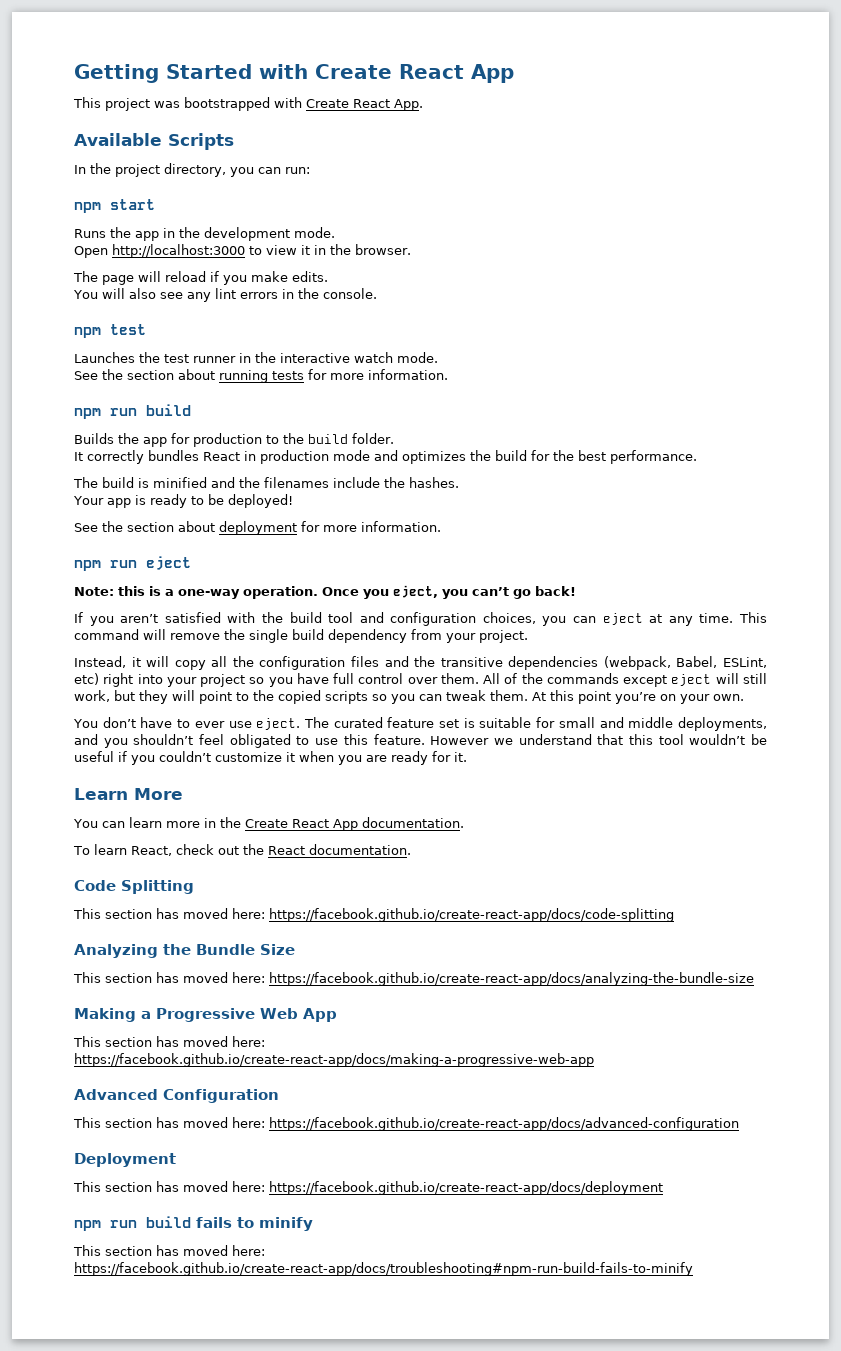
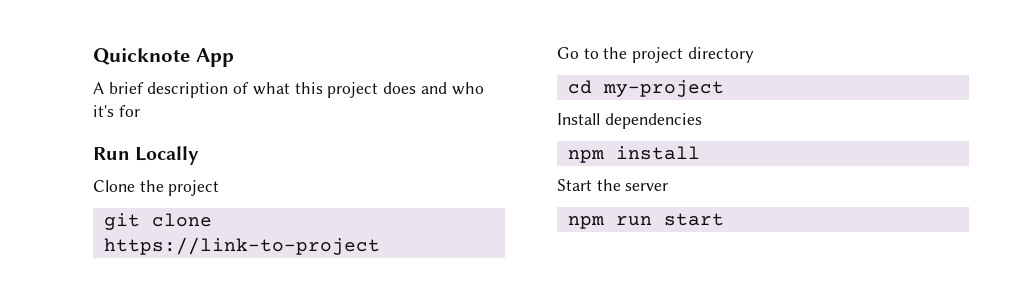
[74,64,514,83] [73,97,423,111] [74,133,234,150] [74,163,310,177] [74,199,155,213] [74,227,335,241] [74,244,411,258] [73,271,328,285] [73,288,377,302] [74,324,146,338] [74,352,438,363] [74,369,448,383] [74,404,191,419] [74,433,394,447] [74,450,697,464] [73,477,459,488] [73,494,293,508] [74,521,441,535] [74,556,191,571] [74,585,576,599] [74,612,768,626] [74,629,528,643] [74,656,767,670] [74,673,767,687] [74,690,744,704] [73,717,768,731] [74,734,767,748] [74,751,467,765] [74,788,183,800] [73,817,464,831] [73,844,411,856] [74,880,194,894] [73,908,674,922] [74,944,295,958] [73,972,754,986] [74,1008,337,1022] [73,1036,265,1047] [74,1053,594,1067] [74,1089,279,1103] [73,1117,739,1131] [74,1153,176,1167] [73,1181,663,1195] [74,1216,313,1231] [73,1245,265,1256] [74,1262,693,1276] Getting Started with Create React App // This project was bootstrapped with Create React App. // Available Scripts // In the project directory, you can run: // npm start // Runs the app in the development mode. // Open http://localhost:3000 to view it in the browser. // The page will reload if you make edits. // You will also see any lint errors in the console. // npm test // Launches the test runner in the interactive watch mode. // See the section about running tests for more information. // npm run build // Builds the app for production to the build folder. // It correctly bundles React in production mode and optimizes the build for the best performance. // The build is minified and the filenames include the hashes. // Your app is ready to be deployed! // See the section about deployment for more information. // npm run eject // Note: this is a one-way operation. Once you eject, you can’t go back! // If you aren’t satisfied with the build tool and configuration choices, you can eject at any time. This command will remove the single build dependency from your project. // Instead, it will copy all the configuration files and the transitive dependencies (webpack, Babel, ESLint, etc) right into your project so you have full control over them. All of the commands except eject will still work, but they will point to the copied scripts so you can tweak them. At this point you’re on your own. // You don’t have to ever use eject. The curated feature set is suitable for small and middle deployments, and you shouldn’t feel obligated to use this feature. However we understand that this tool wouldn’t be useful if you couldn’t customize it when you are ready for it. // Learn More // You can learn more in the Create React App documentation. // To learn React, check out the React documentation. // Code Splitting // This section has moved here: https://facebook.github.io/create-react-app/docs/code-splitting // Analyzing the Bundle Size // This section has moved here: https://facebook.github.io/create-react-app/docs/analyzing-the-bundle-size // Making a Progressive Web App // This section has moved here: https://facebook.github.io/create-react-app/docs/making-a-progressive-web-app // Advanced Configuration // This section has moved here: https://facebook.github.io/create-react-app/docs/advanced-configuration // Deployment // This section has moved here: https://facebook.github.io/create-react-app/docs/deployment // npm run build fails to minify // This section has moved here: https://facebook.github.io/create-react-app/docs/troubleshooting#npm-run-build-fails-to-minify -> [93,48,234,67] [93,82,484,98] [93,105,140,117] [93,146,200,165] [93,180,220,196] [103,213,212,230] [103,237,380,255] [557,47,754,63] [567,80,724,97] [557,113,702,129] [567,146,700,163] [557,179,669,191] [567,213,724,229] Quicknote App // A brief description of what this project does and who it's for // Run Locally // Clone the project // git clone https://link-to-project // Go to the project directory // cd my-project // Install dependencies // npm install // Start the server // npm run start

